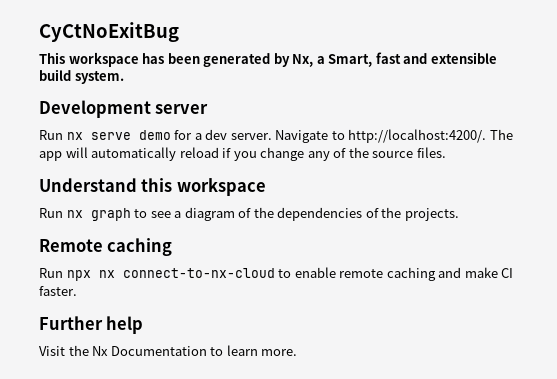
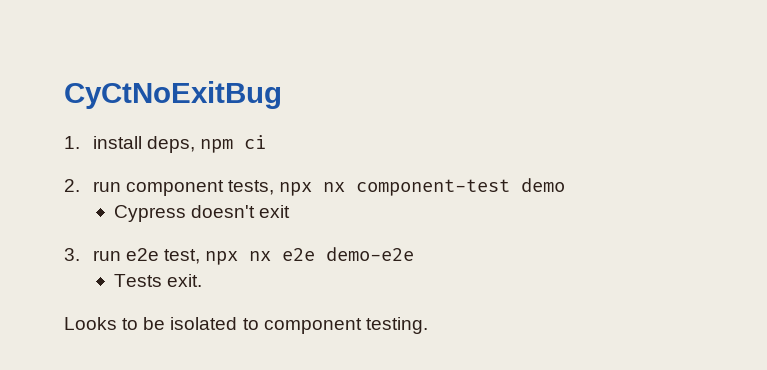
[39,52,497,67] [39,69,124,84] [39,100,209,118] [39,129,513,143] [39,147,446,161] [39,178,266,196] [39,207,459,221] [39,238,173,256] [39,267,514,281] [39,286,77,296] [39,316,144,334] [39,345,298,356] This workspace has been generated by Nx, a Smart, fast and extensible build system. // Development server // Run nx serve demo for a dev server. Navigate to http://localhost:4200/. The app will automatically reload if you change any of the source files. // Understand this workspace // Run nx graph to see a diagram of the dependencies of the projects. // Remote caching // Run npx nx connect-to-nx-cloud to enable remote caching and make CI faster. // Further help // Visit the Nx Documentation to learn more. -> [64,135,267,153] [64,178,566,196] [113,205,290,222] [64,247,415,265] [113,274,202,287] [64,317,428,334] 1. install deps, npm ci // 2. run component tests, npx nx component-test demo // Cypress doesn't exit // 3. run e2e test, npx nx e2e demo-e2e // Tests exit. // Looks to be isolated to component testing.

